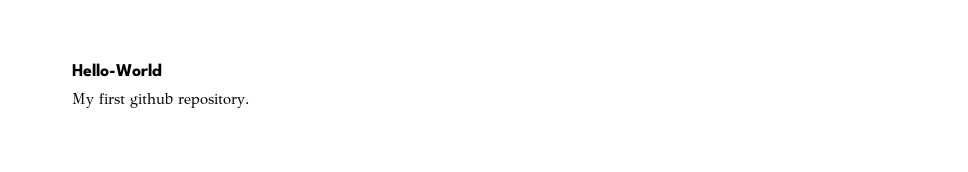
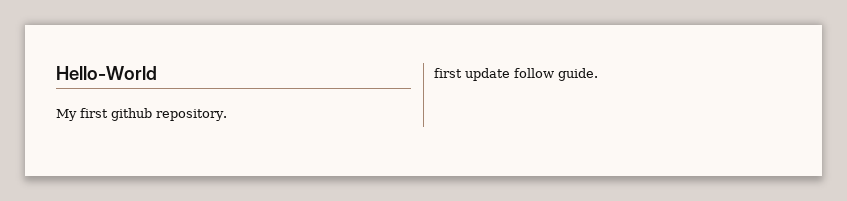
(249, 101) none -> [434,68,598,81] // first update follow guide.

